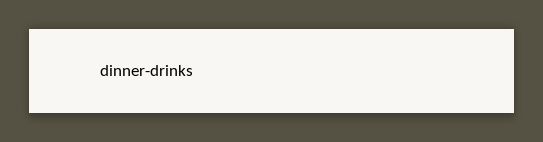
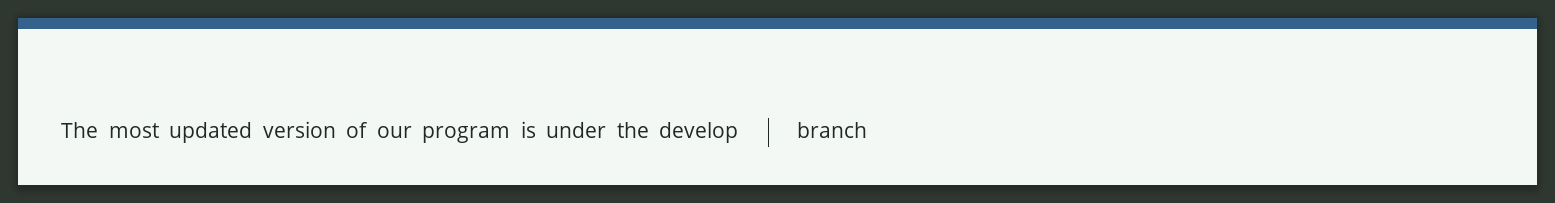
[100,65,193,76] dinner-drinks -> [61,121,867,143] The most updated version of our program is under the develop branch

